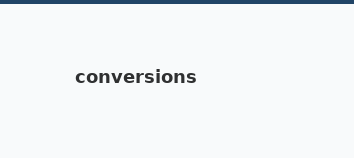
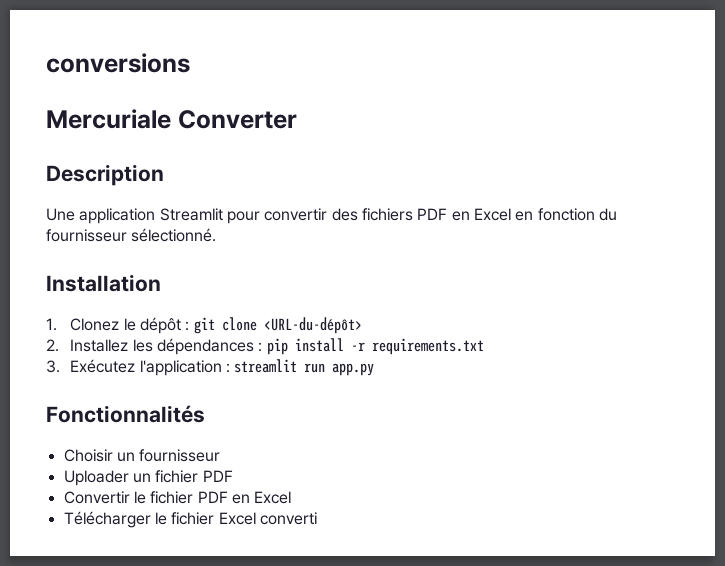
(197, 76) none -> [46,109,297,129] [46,164,164,186] [46,208,617,224] [46,228,217,242] [46,274,161,292] [46,317,362,334] [46,338,484,355] [46,359,375,376] [46,405,205,423] [63,449,221,462] [63,470,233,486] [63,491,292,504] [63,511,317,528] // Mercuriale Converter // Description // Une application Streamlit pour convertir des fichiers PDF en Excel en fonction du fournisseur sélectionné. // Installation // 1. Clonez le dépôt : git clone <URL-du-dépôt> // 2. Installez les dépendances : pip install -r requirements.txt // 3. Exécutez l'application : streamlit run app.py // Fonctionnalités // Choisir un fournisseur // Uploader un fichier PDF // Convertir le fichier PDF en Excel // Télécharger le fichier Excel converti

